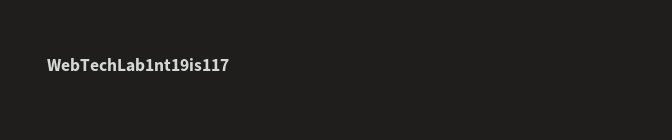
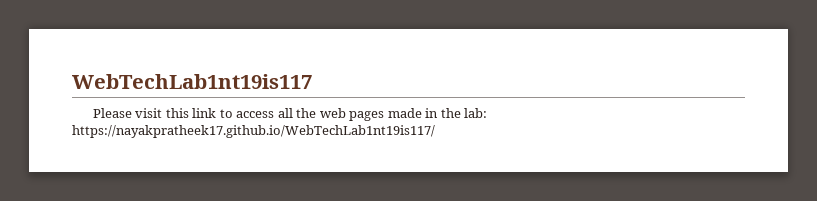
(229, 65) none -> [92,108,488,121] [72,125,435,138] // Please visit this link to access all the web pages made in the lab: https://nayakpratheek17.github.io/WebTechLab1nt19is117/

